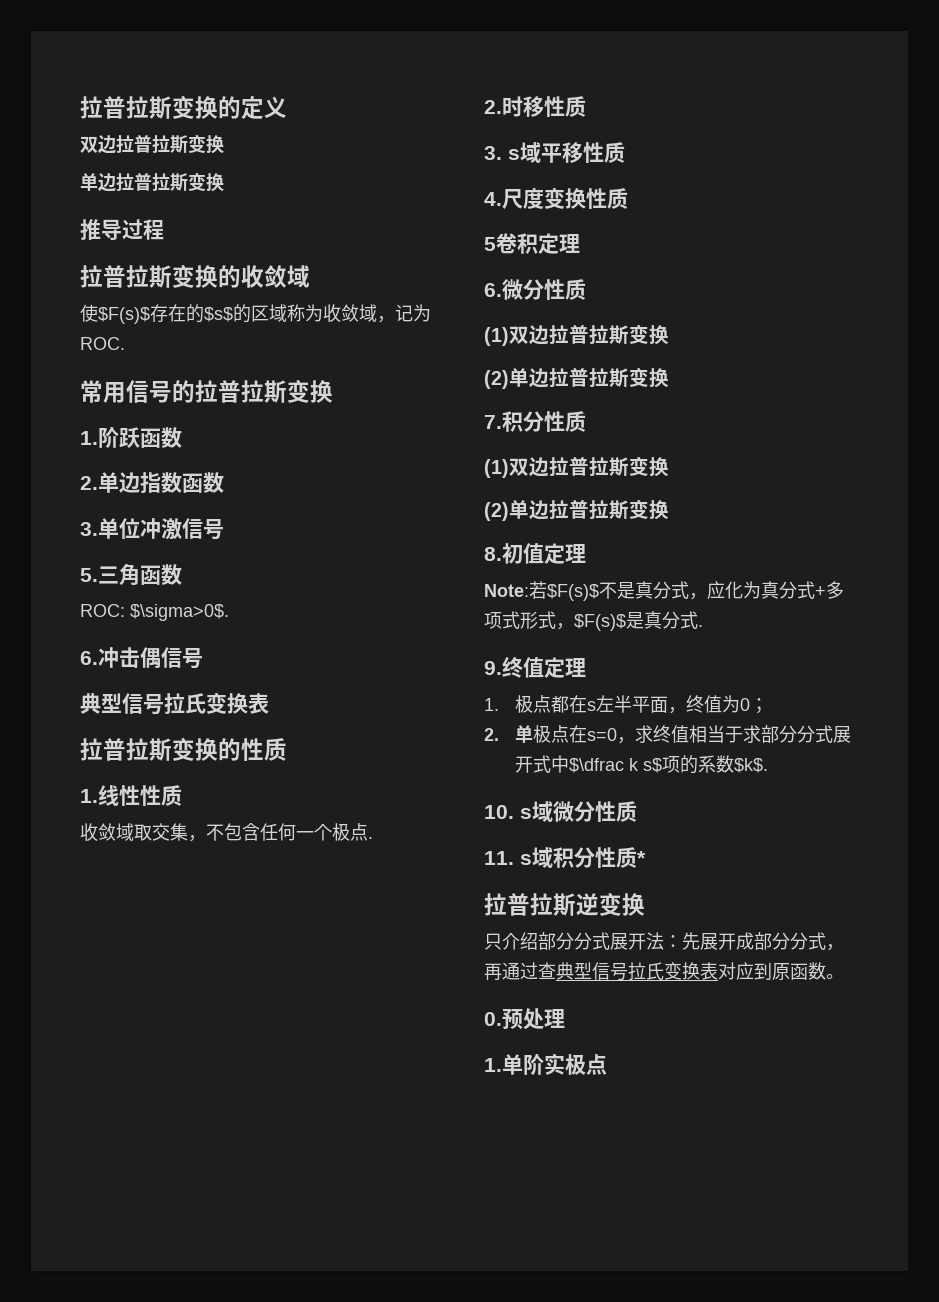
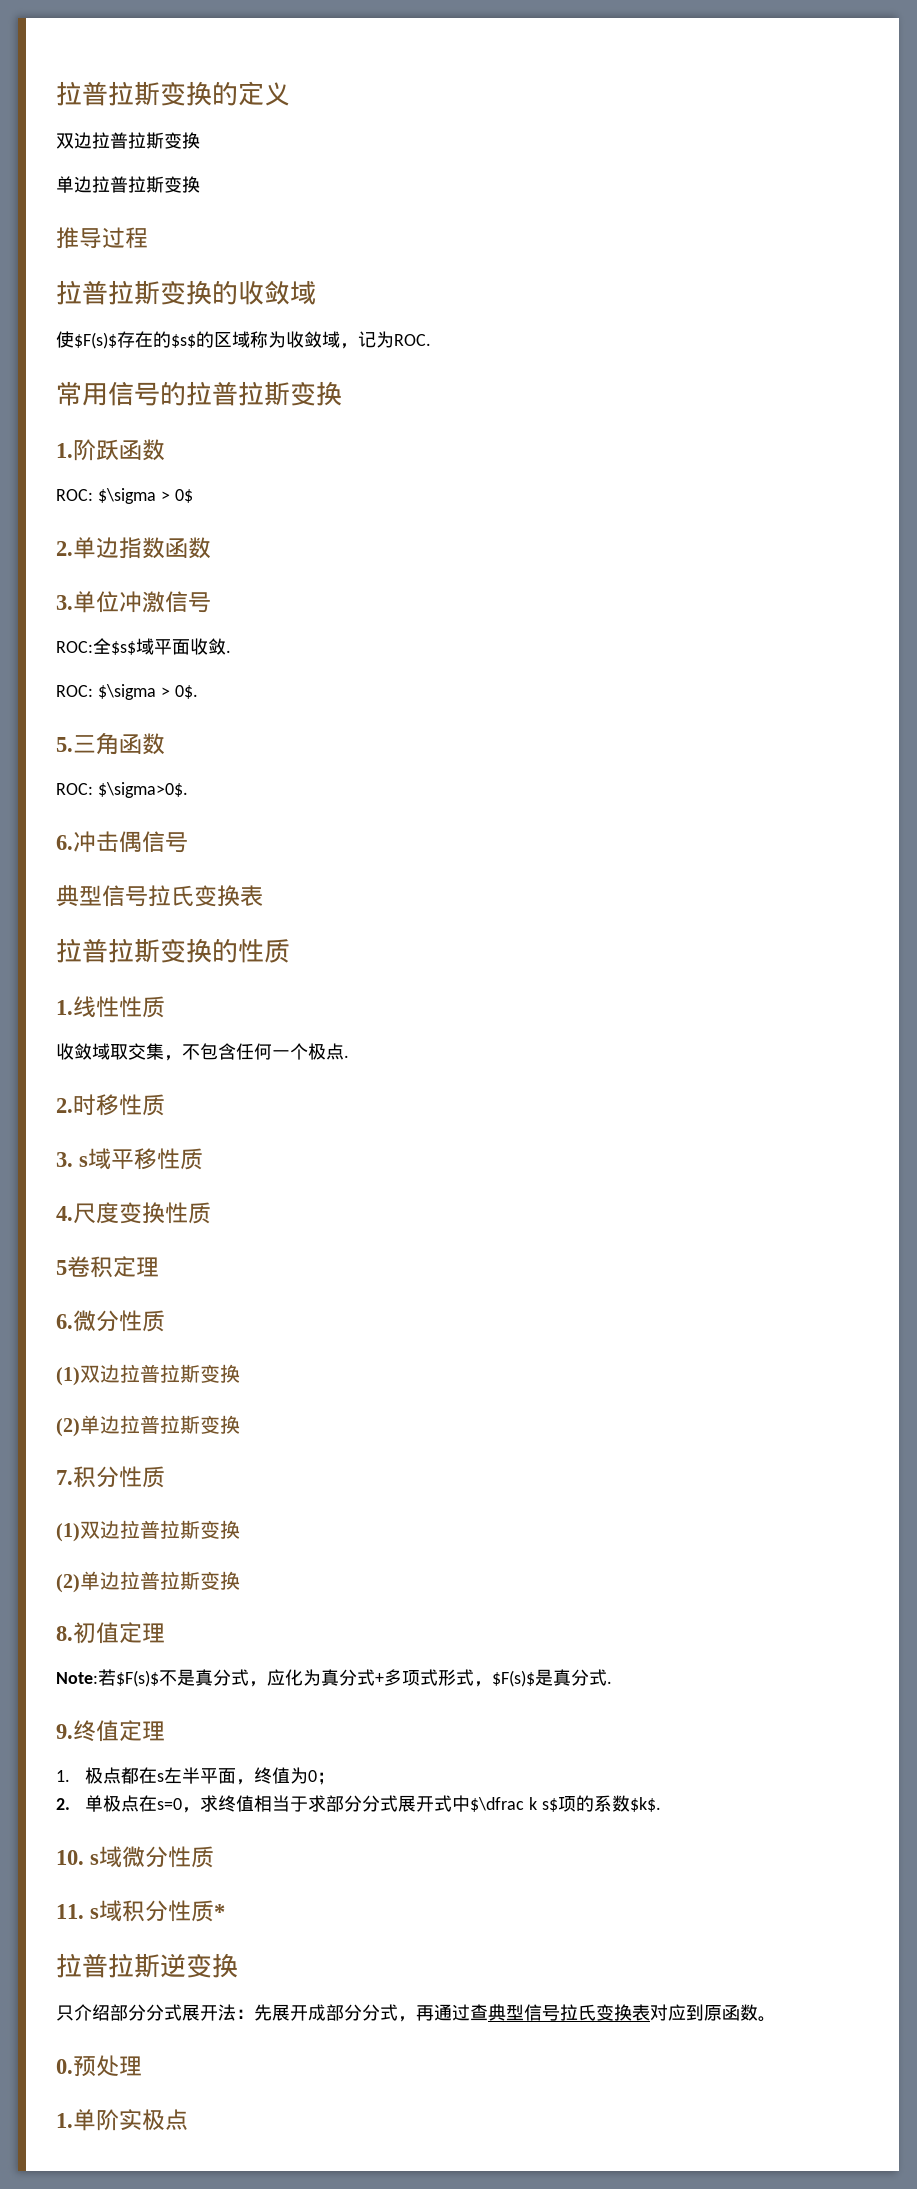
(182, 437) none -> [56,488,193,504] // ROC: $\sigma > 0$
(224, 529) none -> [56,638,231,655] [56,684,198,700] // ROC:全$s$域平面收敛. // ROC: $\sigma > 0$.

